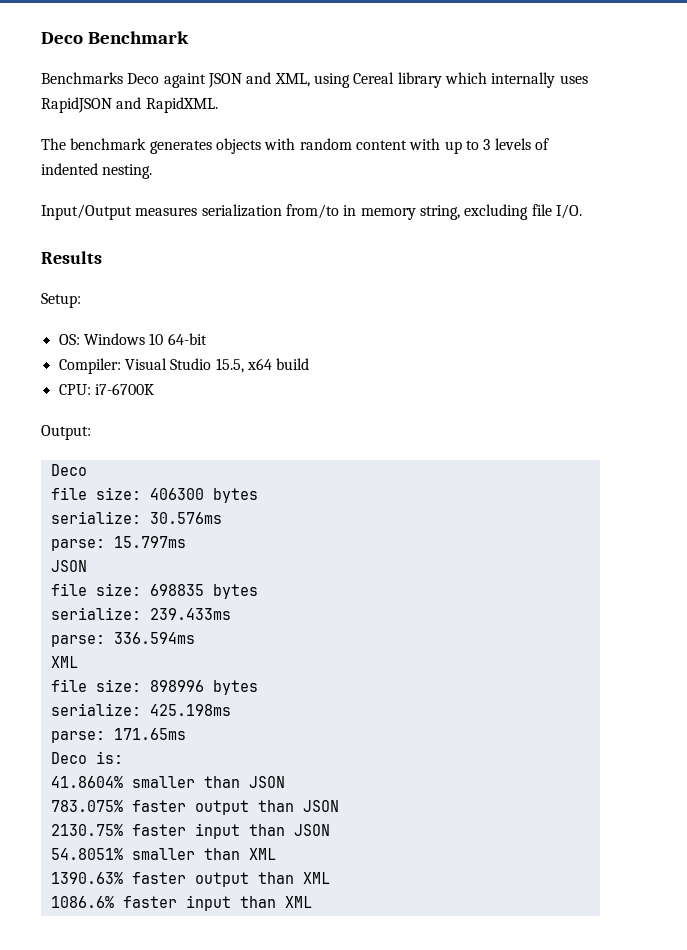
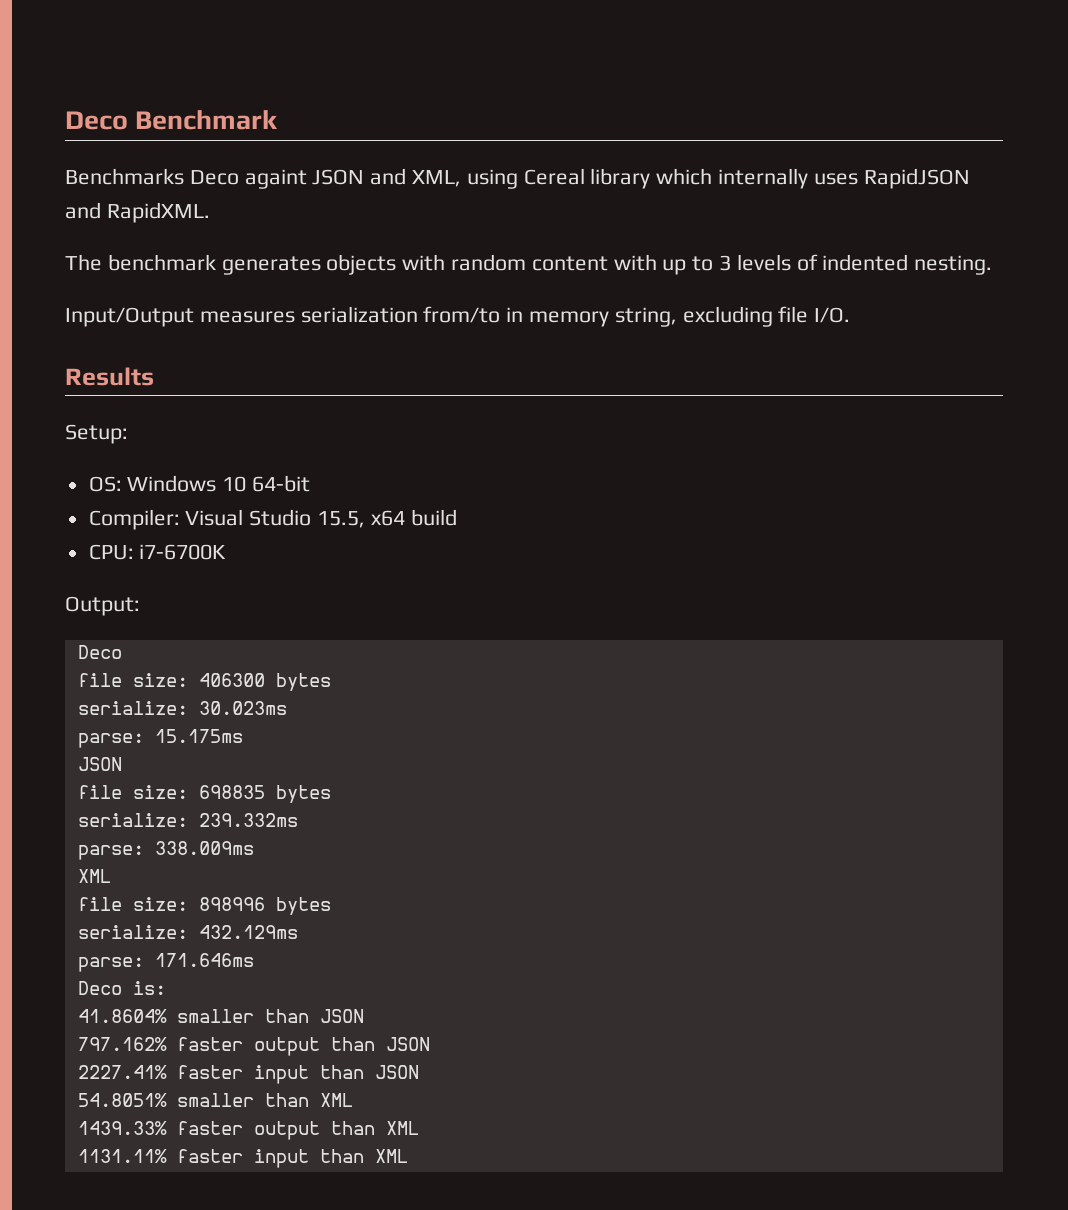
[149,512,222,524] [50,536,186,551] 30.576ms // parse: 15.797ms -> [198,701,287,715] [77,729,243,748] 30.023ms // parse: 15.175ms
[149,608,231,620] [50,632,195,647] 239.433ms // parse: 336.594ms -> [198,813,298,827] [77,841,254,860] 239.332ms // parse: 338.009ms
[149,704,231,716] [50,728,186,743] 425.198ms // parse: 171.65ms -> [198,925,298,939] [77,953,254,972] 432.129ms // parse: 171.646ms
[50,800,123,812] 783.075% -> [77,1037,167,1051] 797.162%
[50,824,123,836] 2130.75% -> [77,1065,167,1079] 2227.41%
[50,872,123,884] 1390.63% -> [77,1121,167,1135] 1439.33%
[50,896,114,908] 1086.6% -> [77,1149,167,1163] 1131.11%

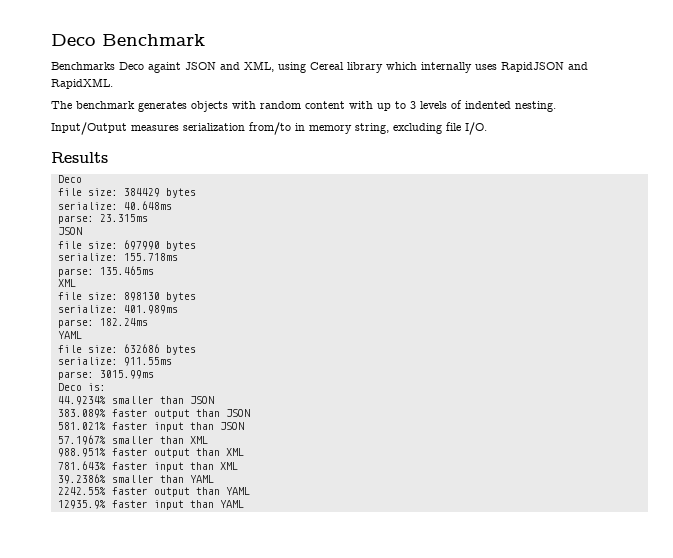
[65,424,128,444] [88,475,311,492] [88,509,457,530] [88,544,227,560] [65,596,140,616] // Setup: // OS: Windows 10 64-bit // Compiler: Visual Studio 15.5, x64 build // CPU: i7-6700K // Output: -> (108, 157) none
[198,673,331,691] [77,701,287,715] [77,729,243,748] 406300 bytes // serialize: 30.023ms // parse: 15.175ms -> [123,188,196,198] [57,201,172,210] [57,214,148,224] 384429 bytes // serialize: 40.648ms // parse: 23.315ms
[198,785,331,803] [77,813,298,827] [77,841,254,860] 698835 bytes // serialize: 239.332ms // parse: 338.009ms -> [123,240,196,251] [57,253,178,261] [57,266,154,277] 697990 bytes // serialize: 155.718ms // parse: 135.465ms
[198,897,331,915] [77,925,298,939] [77,953,254,972] 898996 bytes // serialize: 432.129ms // parse: 171.646ms -> [123,292,196,302] [57,305,178,314] [57,318,148,328] [57,331,82,339] [57,344,196,355] [57,357,172,366] [57,370,154,380] 898130 bytes // serialize: 401.989ms // parse: 182.24ms // YAML // file size: 632686 bytes // serialize: 911.55ms // parse: 3015.99ms
[77,1009,167,1023] 41.8604% -> [57,396,106,405] 44.9234%
[77,1037,167,1051] 797.162% -> [57,409,106,418] 383.089%
[77,1065,167,1079] 2227.41% -> [57,422,106,430] 581.021%
[77,1093,167,1107] 54.8051% -> [57,435,106,445] 57.1967%
[77,1121,167,1135] 1439.33% -> [57,448,106,457] 988.951%
[77,1149,167,1163] 1131.11% -> [57,461,106,470] 781.643%
(408, 1156) none -> [57,474,214,484] [57,487,250,497] [57,500,244,510] // 39.2386% smaller than YAML // 2242.55% faster output than YAML // 12935.9% faster input than YAML

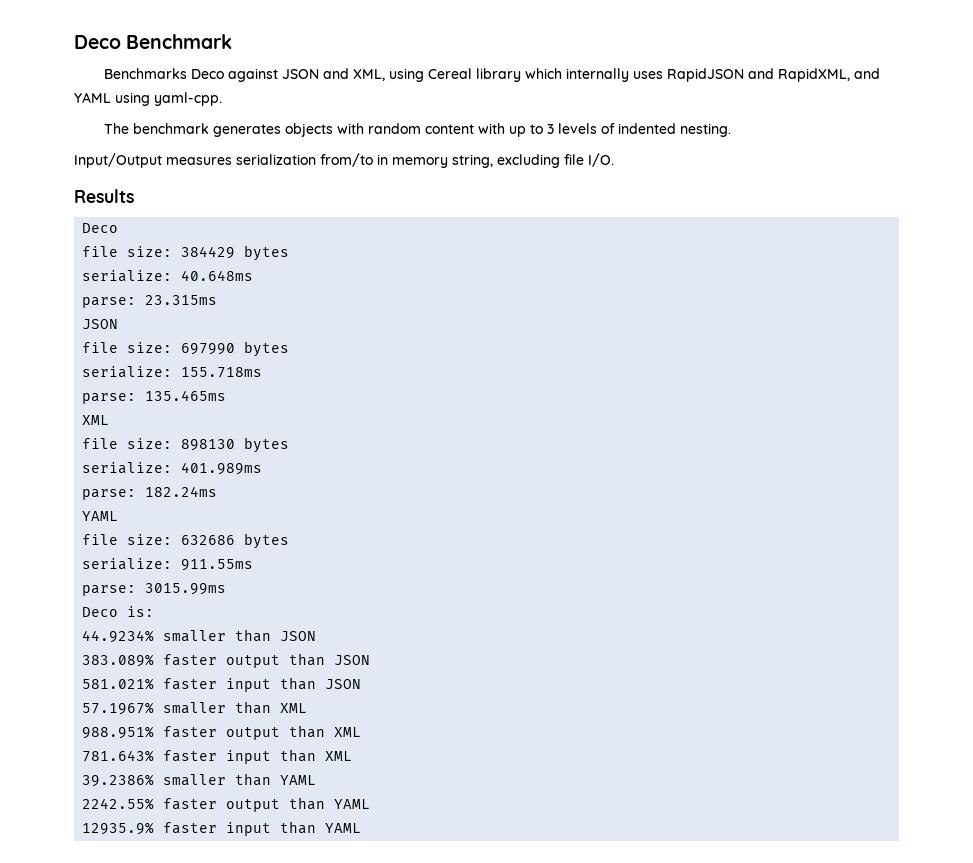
[148,62,181,73] againt -> [227,68,278,82] against
[51,78,113,89] RapidXML. -> [777,68,880,82] [74,92,222,106] RapidXML, and YAML using yaml-cpp.

